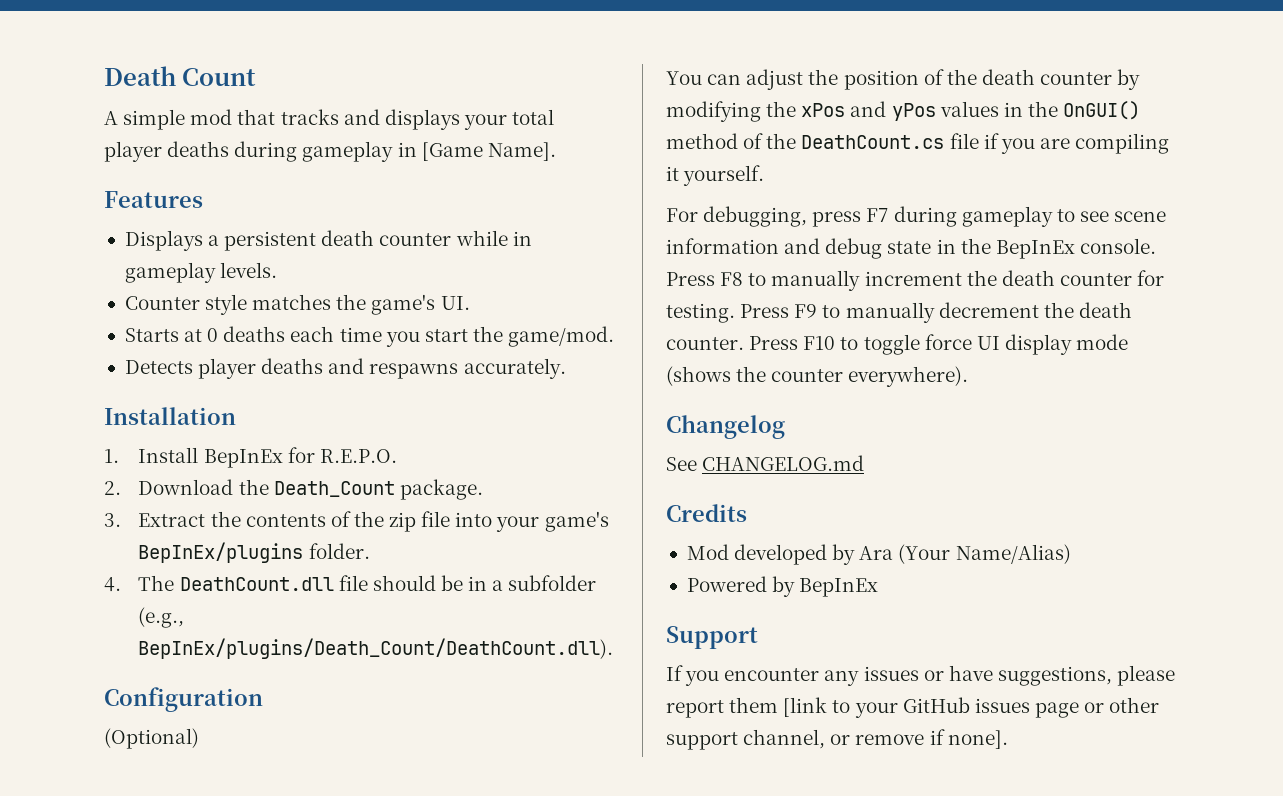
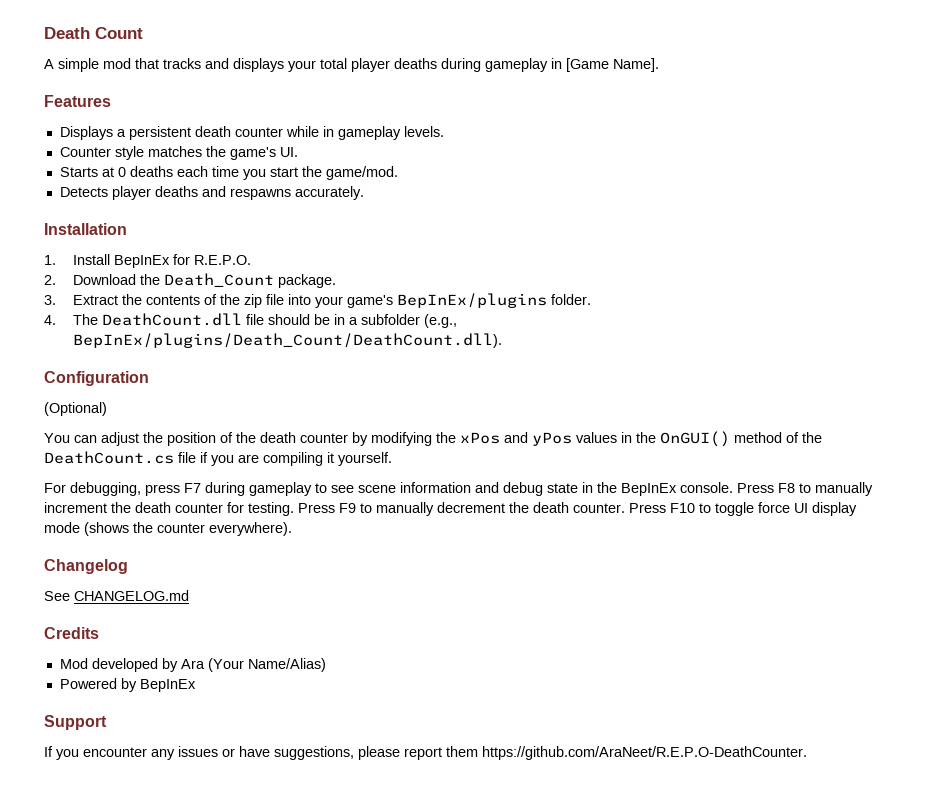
[783,697,1160,718] [666,729,1008,750] [link to your GitHub issues page or other support channel, or remove if none]. -> [482,746,807,760] https://github.com/AraNeet/R.E.P.O-DeathCounter.

